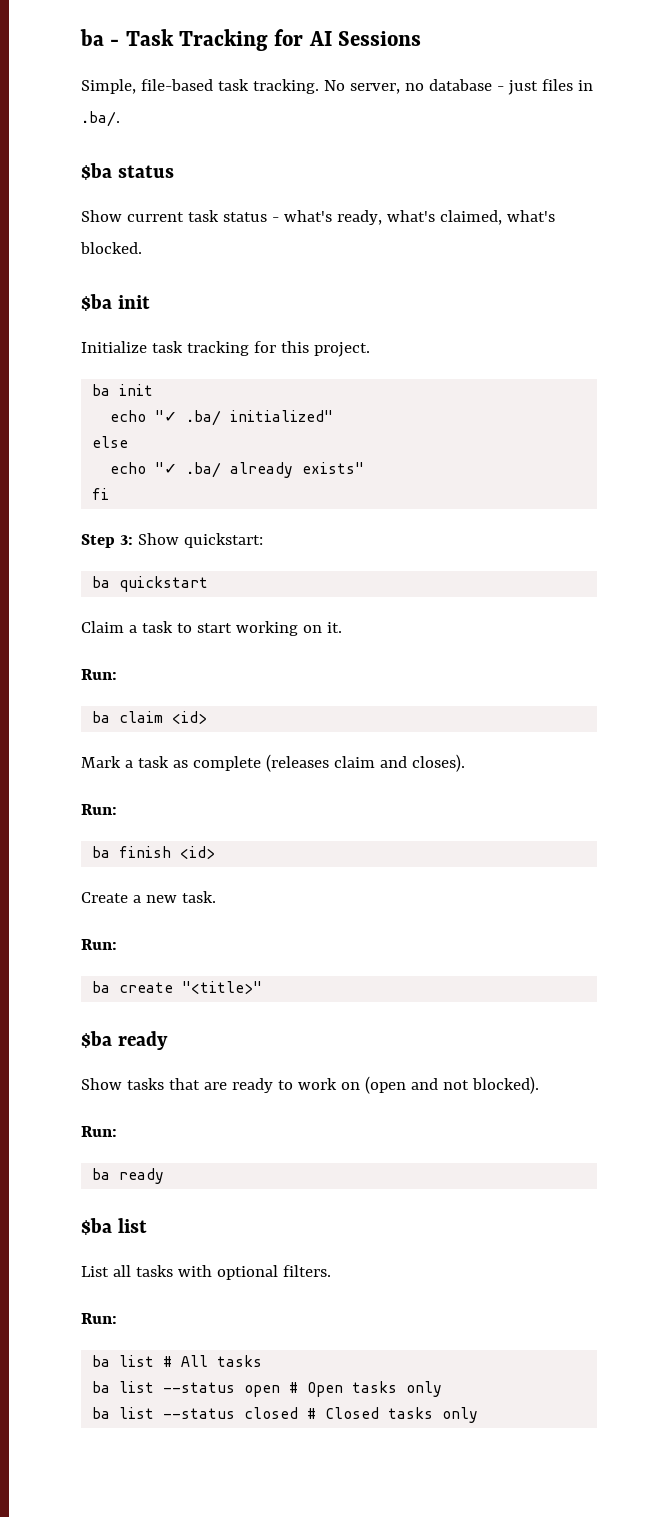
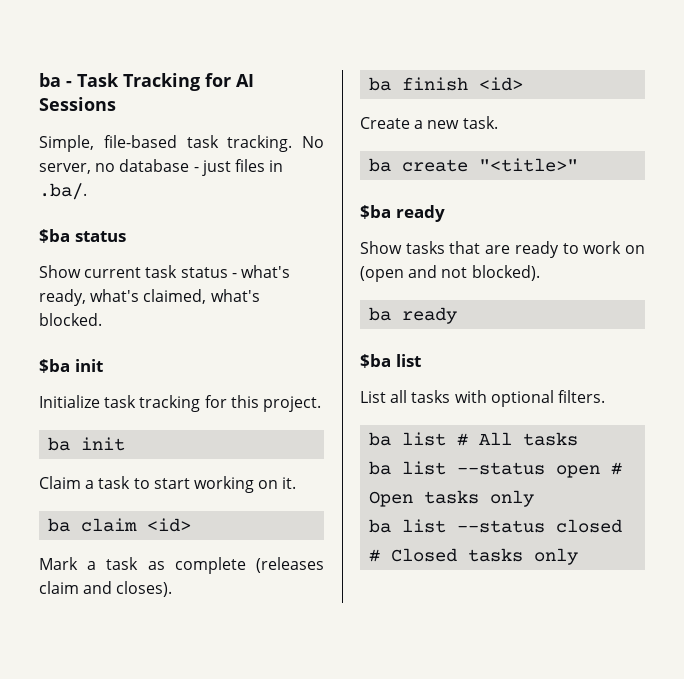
[110,410,334,426] [92,436,129,448] [110,462,365,478] [92,488,110,500] [81,533,263,548] [92,576,209,592] // echo "✓ .ba/ initialized" // else // echo "✓ .ba/ already exists" // fi // Step 3: Show quickstart: // ba quickstart -> (126, 444) none
[81,669,117,680] // Run: -> (297, 483) none
[81,804,117,815] // Run: -> (173, 589) none
[81,939,117,950] // Run: -> (498, 122) none
[81,1126,117,1137] // Run: -> (540, 273) none
[81,1313,117,1324] // Run: -> (605, 396) none

